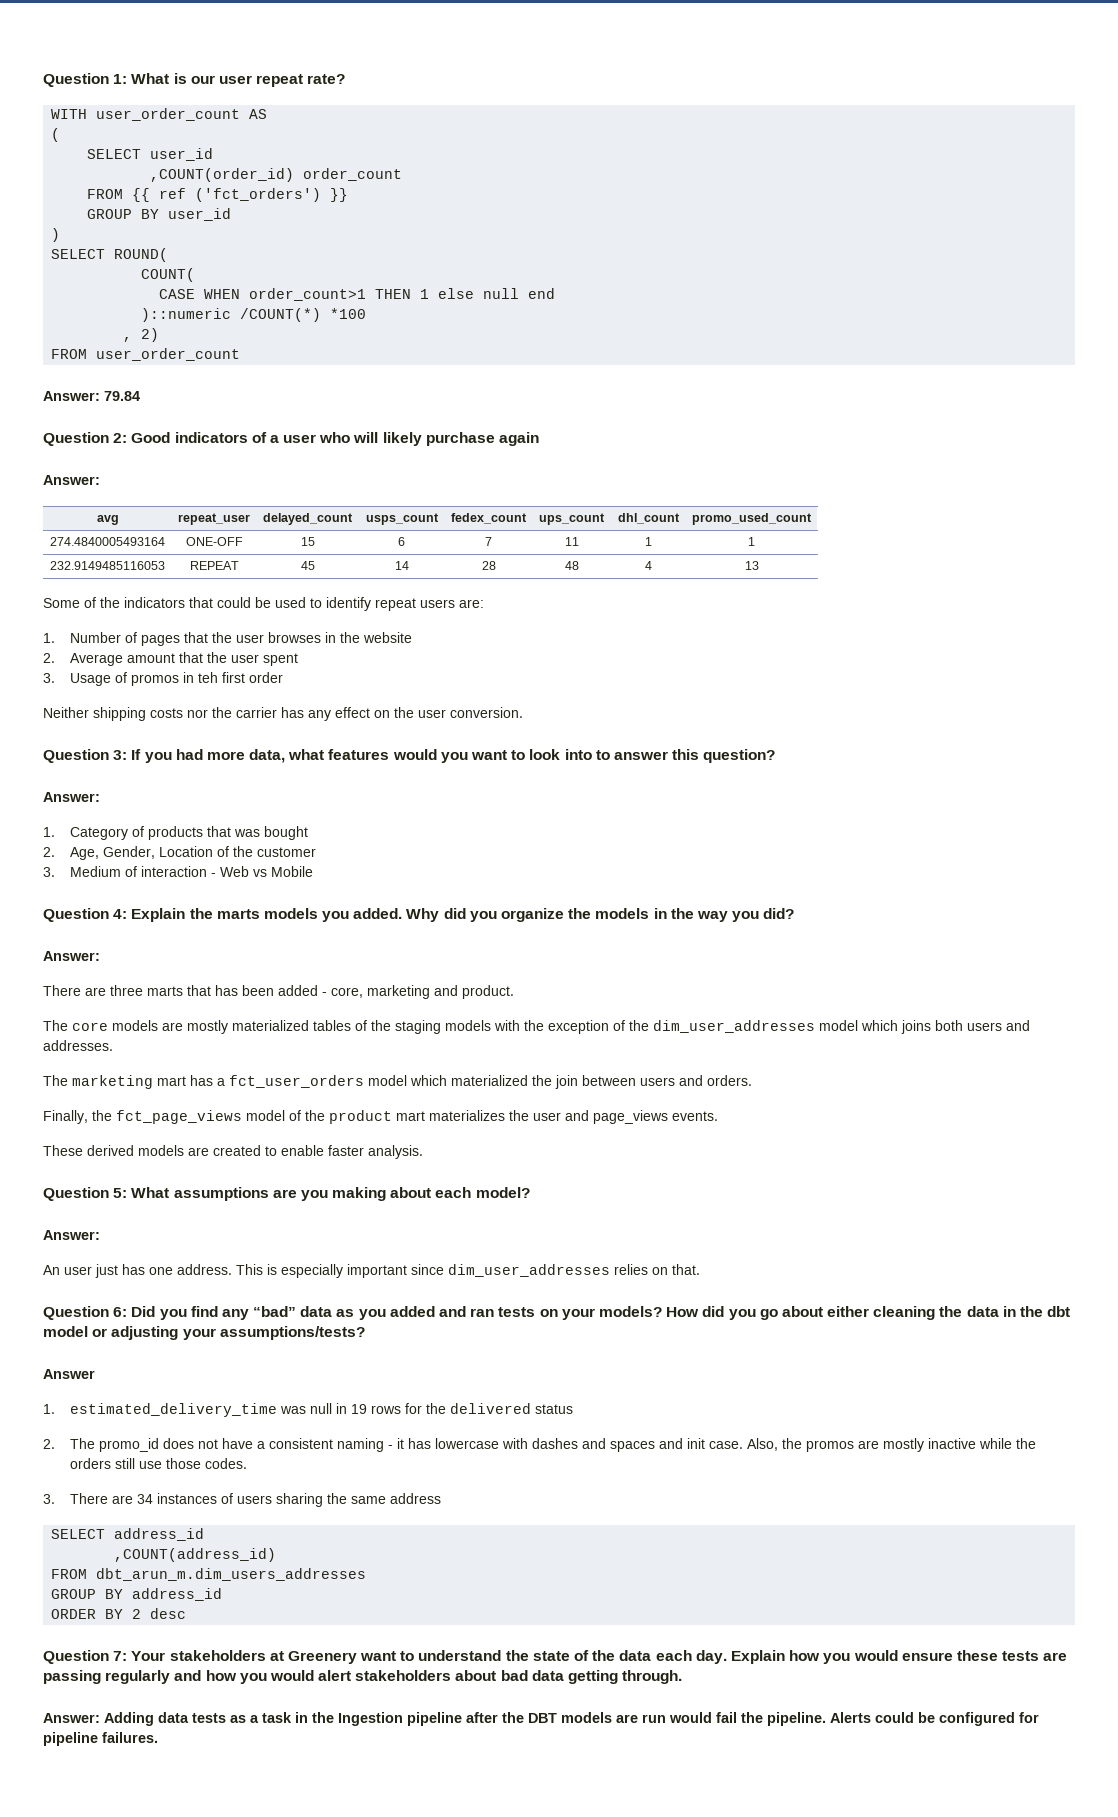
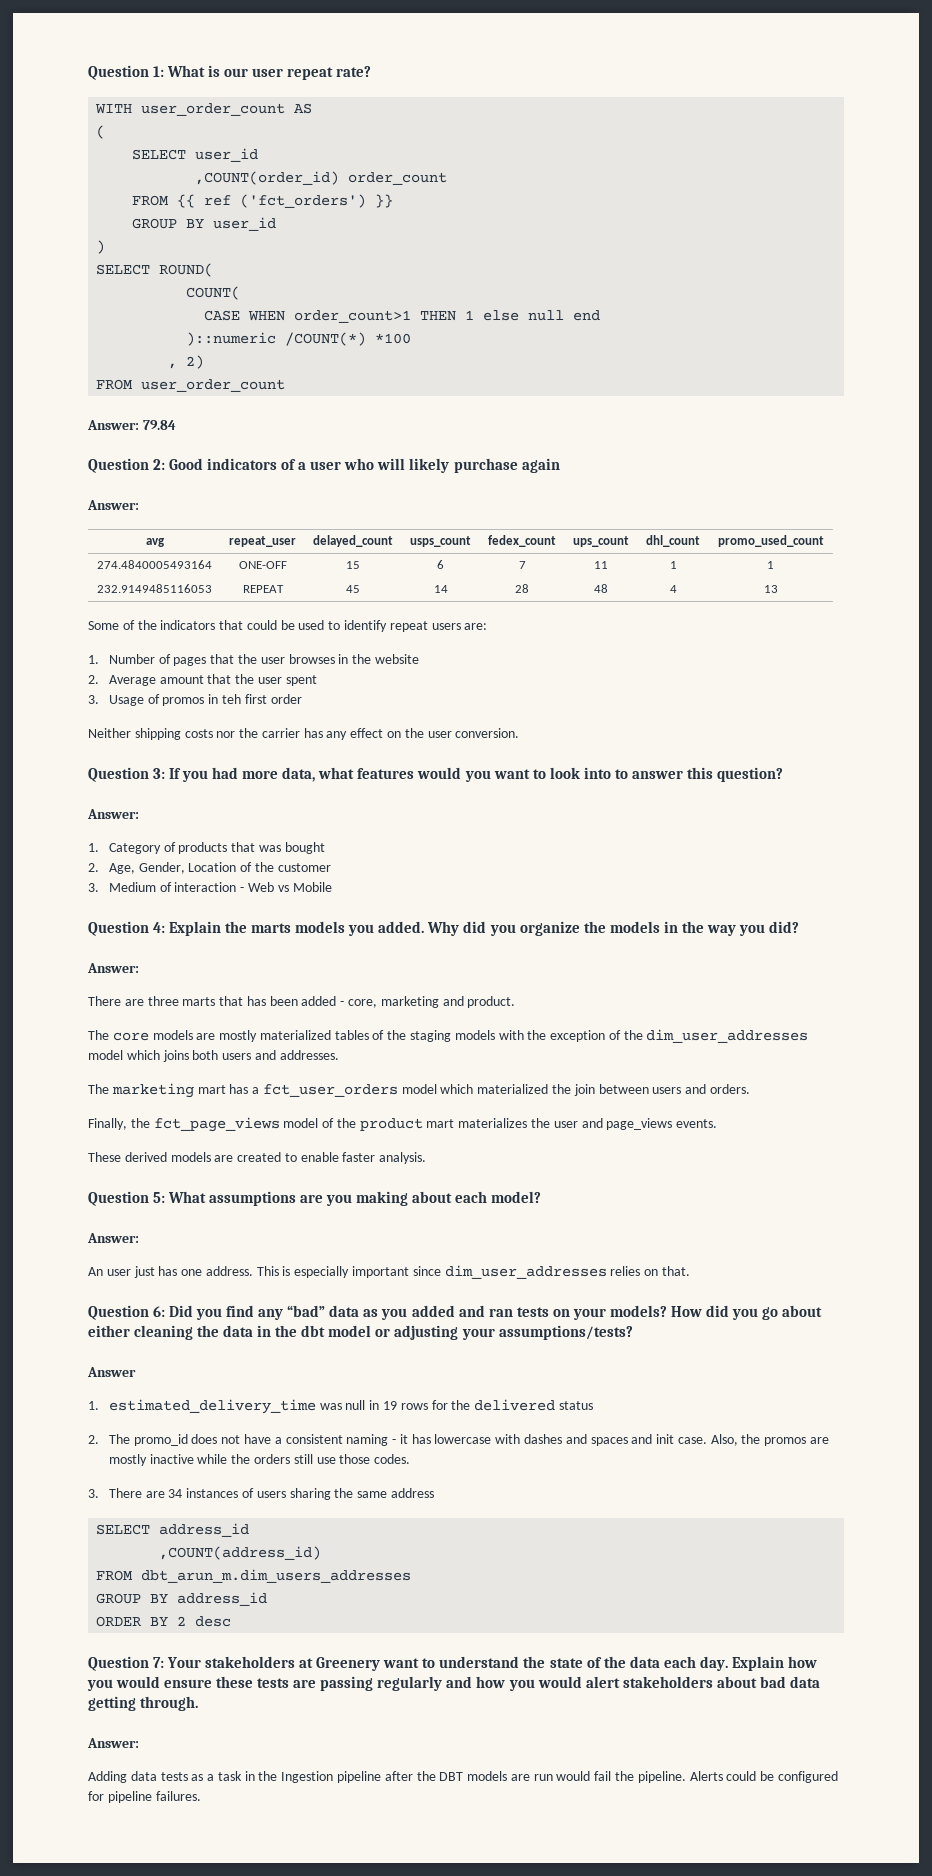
(100, 1718) none -> (139, 1743) //

